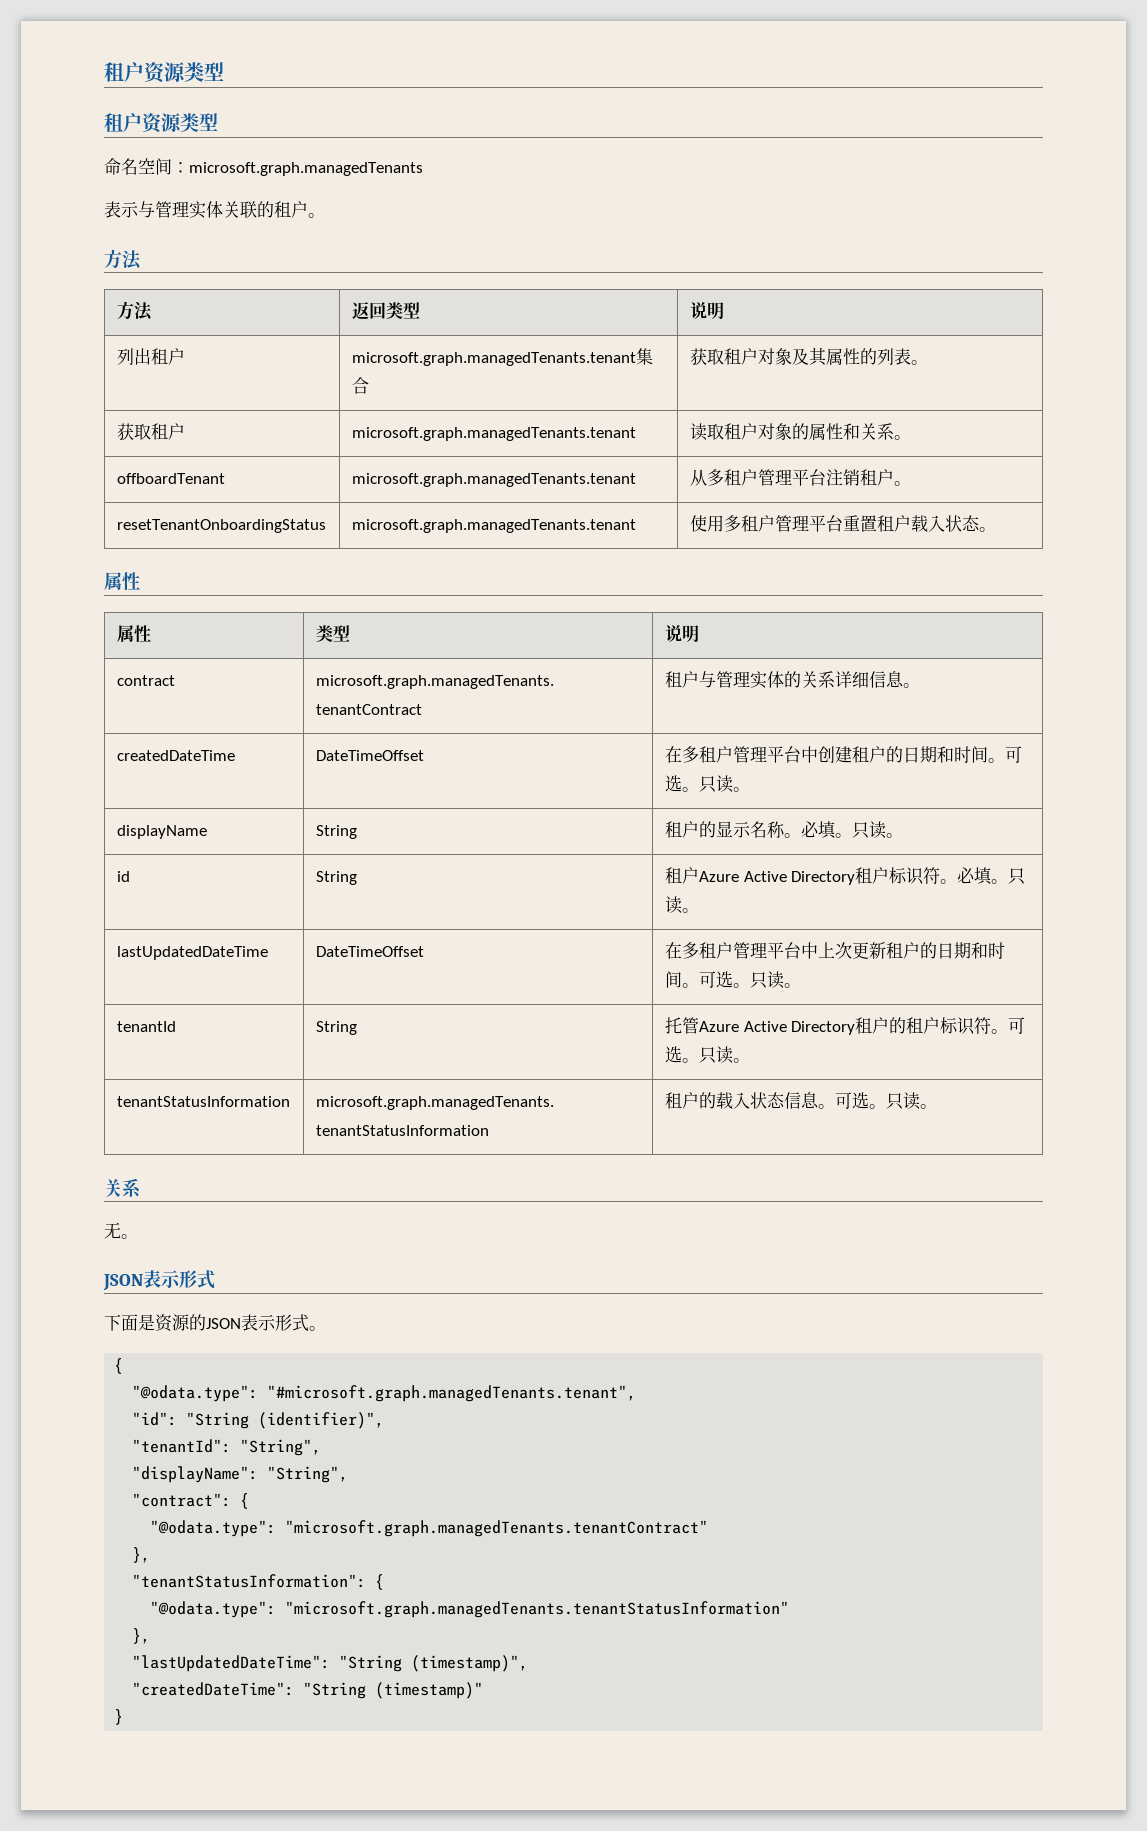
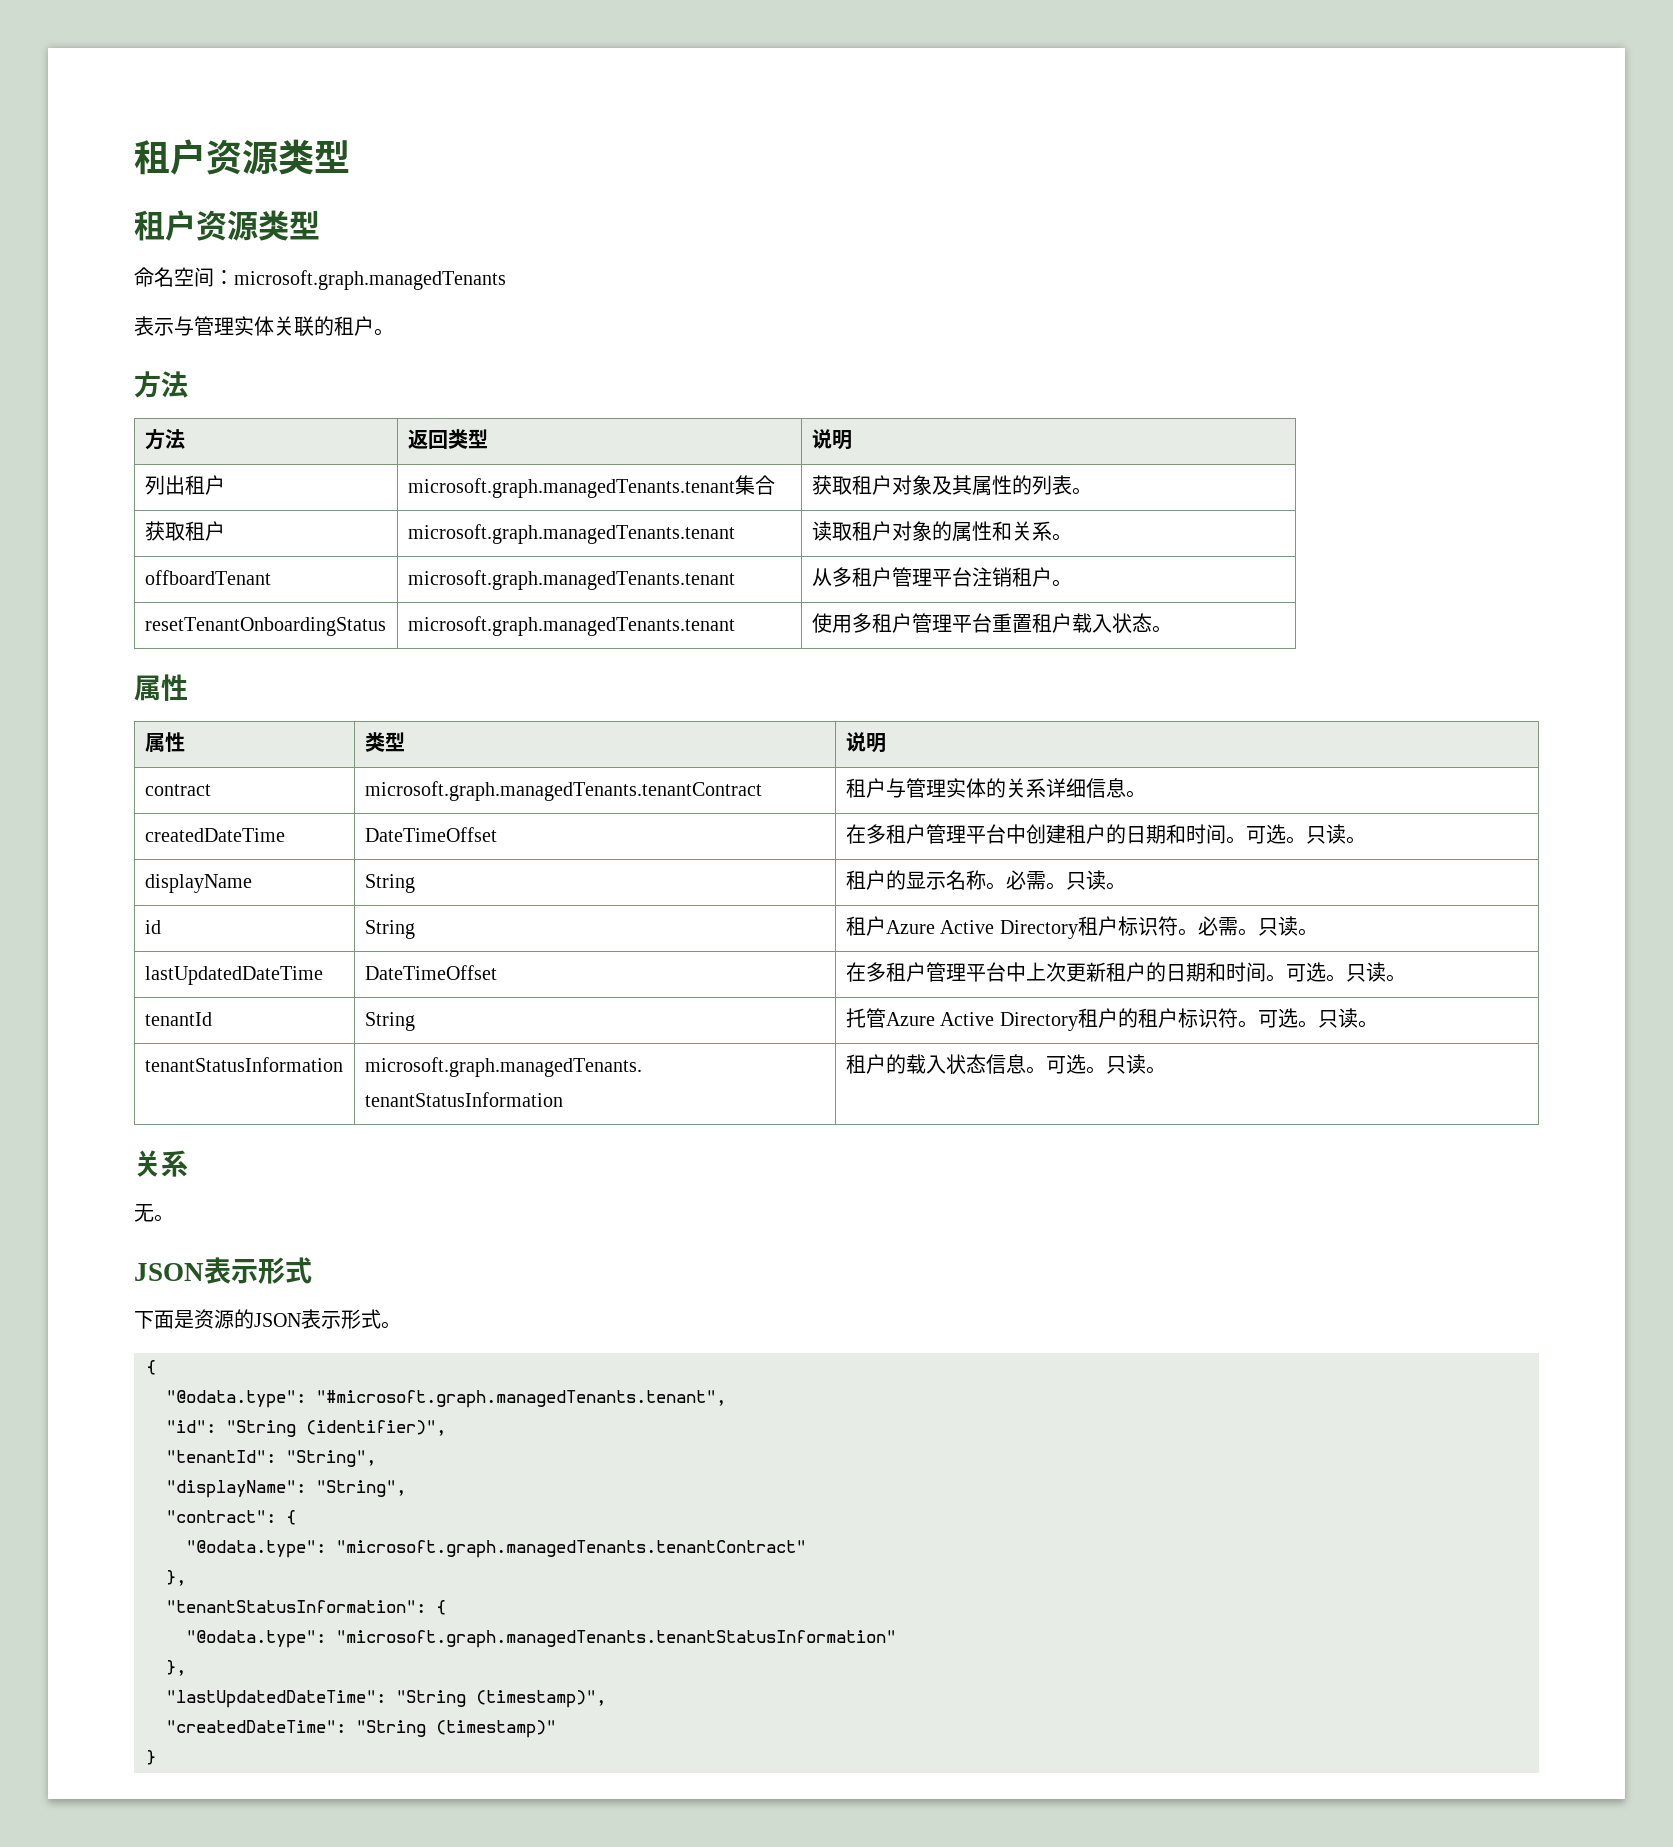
[817,821,837,839] 填 -> [1025,871,1046,890] 需
[974,867,994,885] 填 -> [1217,917,1238,936] 需

